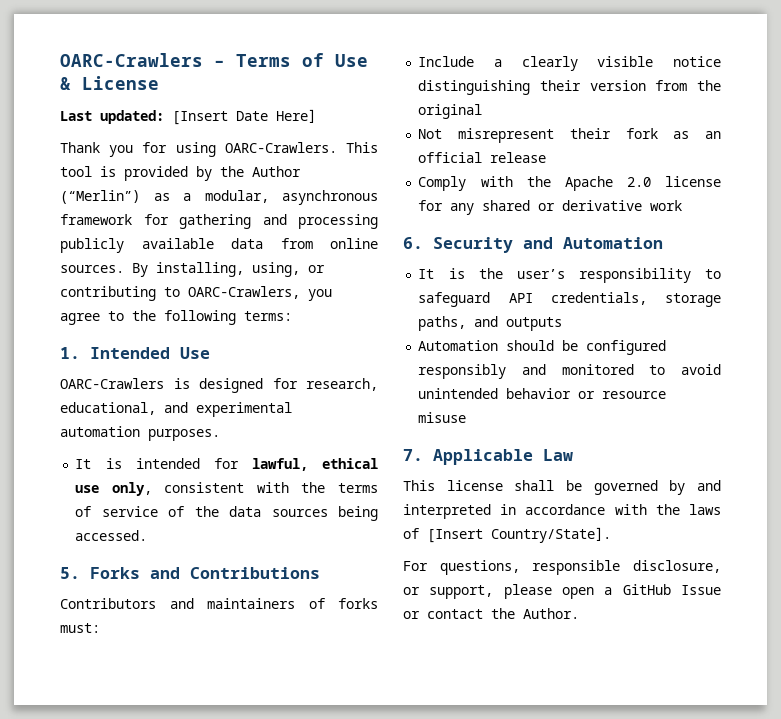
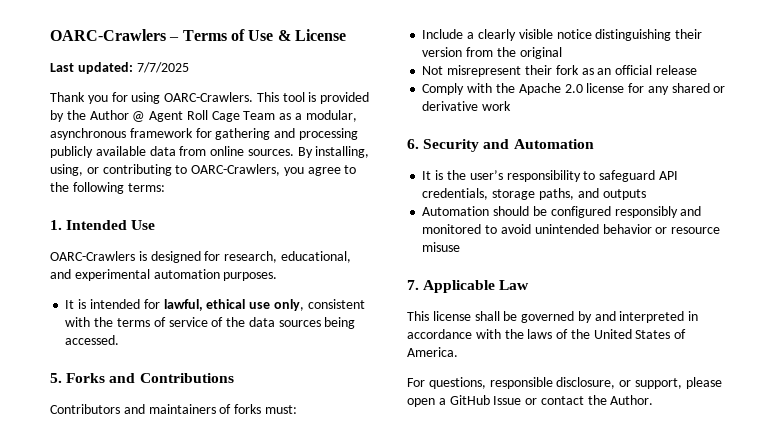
[172,109,316,125] [Insert Date Here] -> [136,62,189,73] 7/7/2025
[60,190,140,204] (“Merlin”) -> [132,110,276,122] @ Agent Roll Cage Team
[427,527,611,543] [Insert Country/State]. -> [570,329,687,339] [407,347,458,357] the United States of America.

